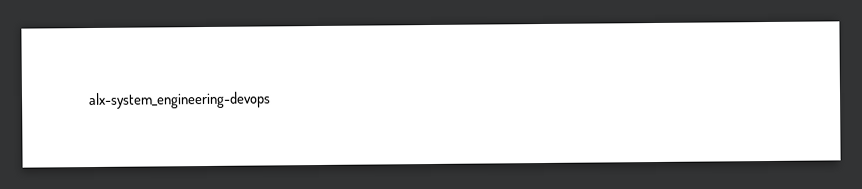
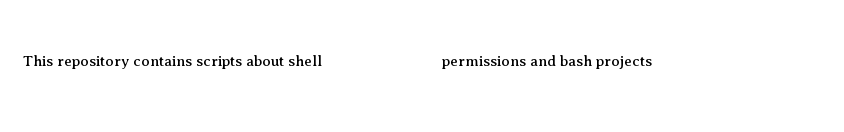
[88,91,271,110] alx-system_engineering-devops -> [23,55,653,69] This repository contains scripts about shell permissions and bash projects

